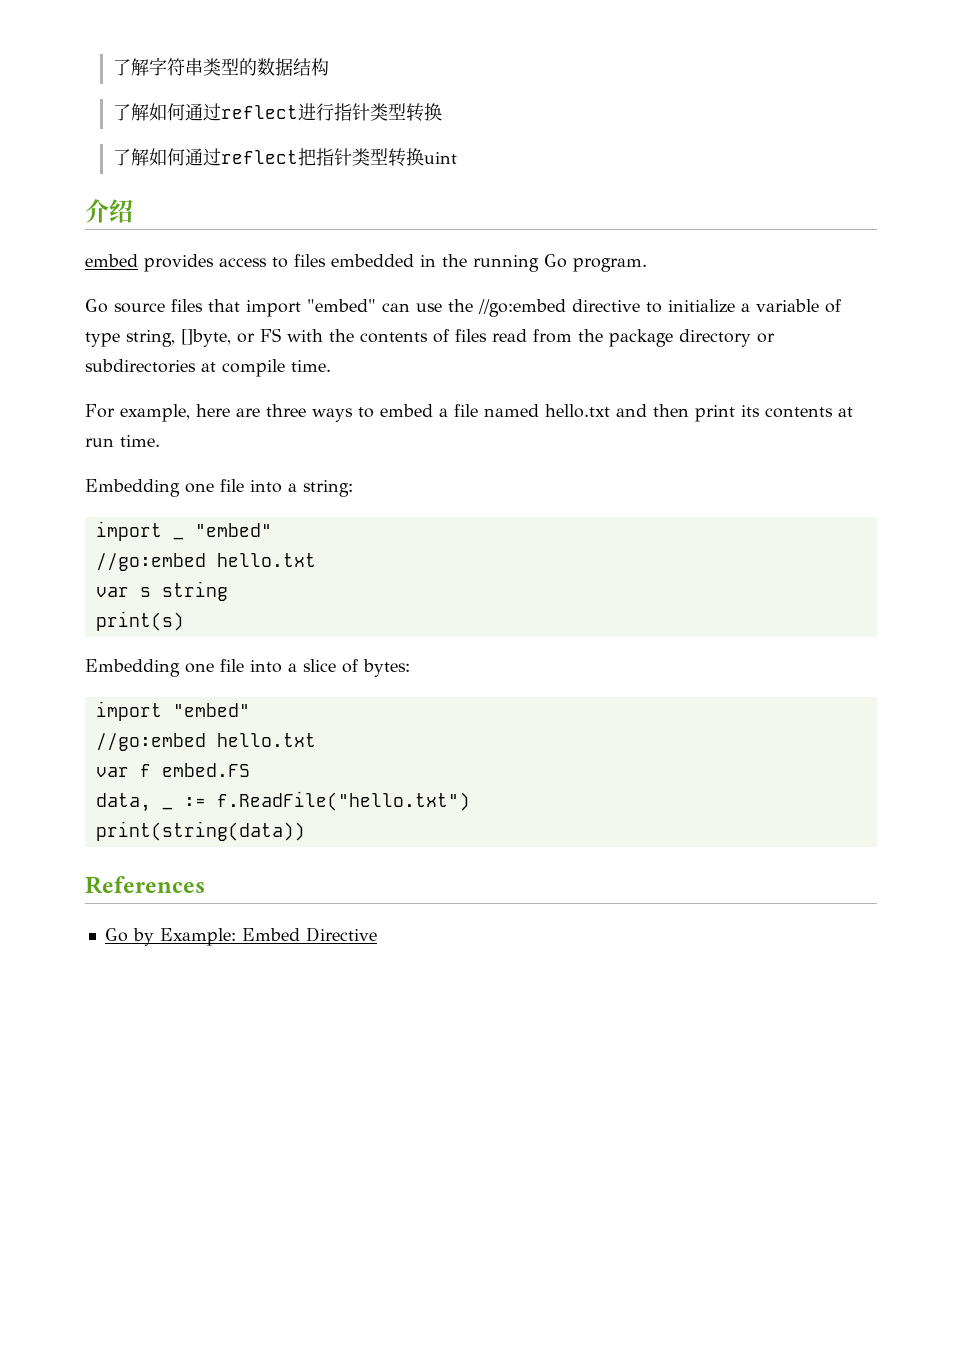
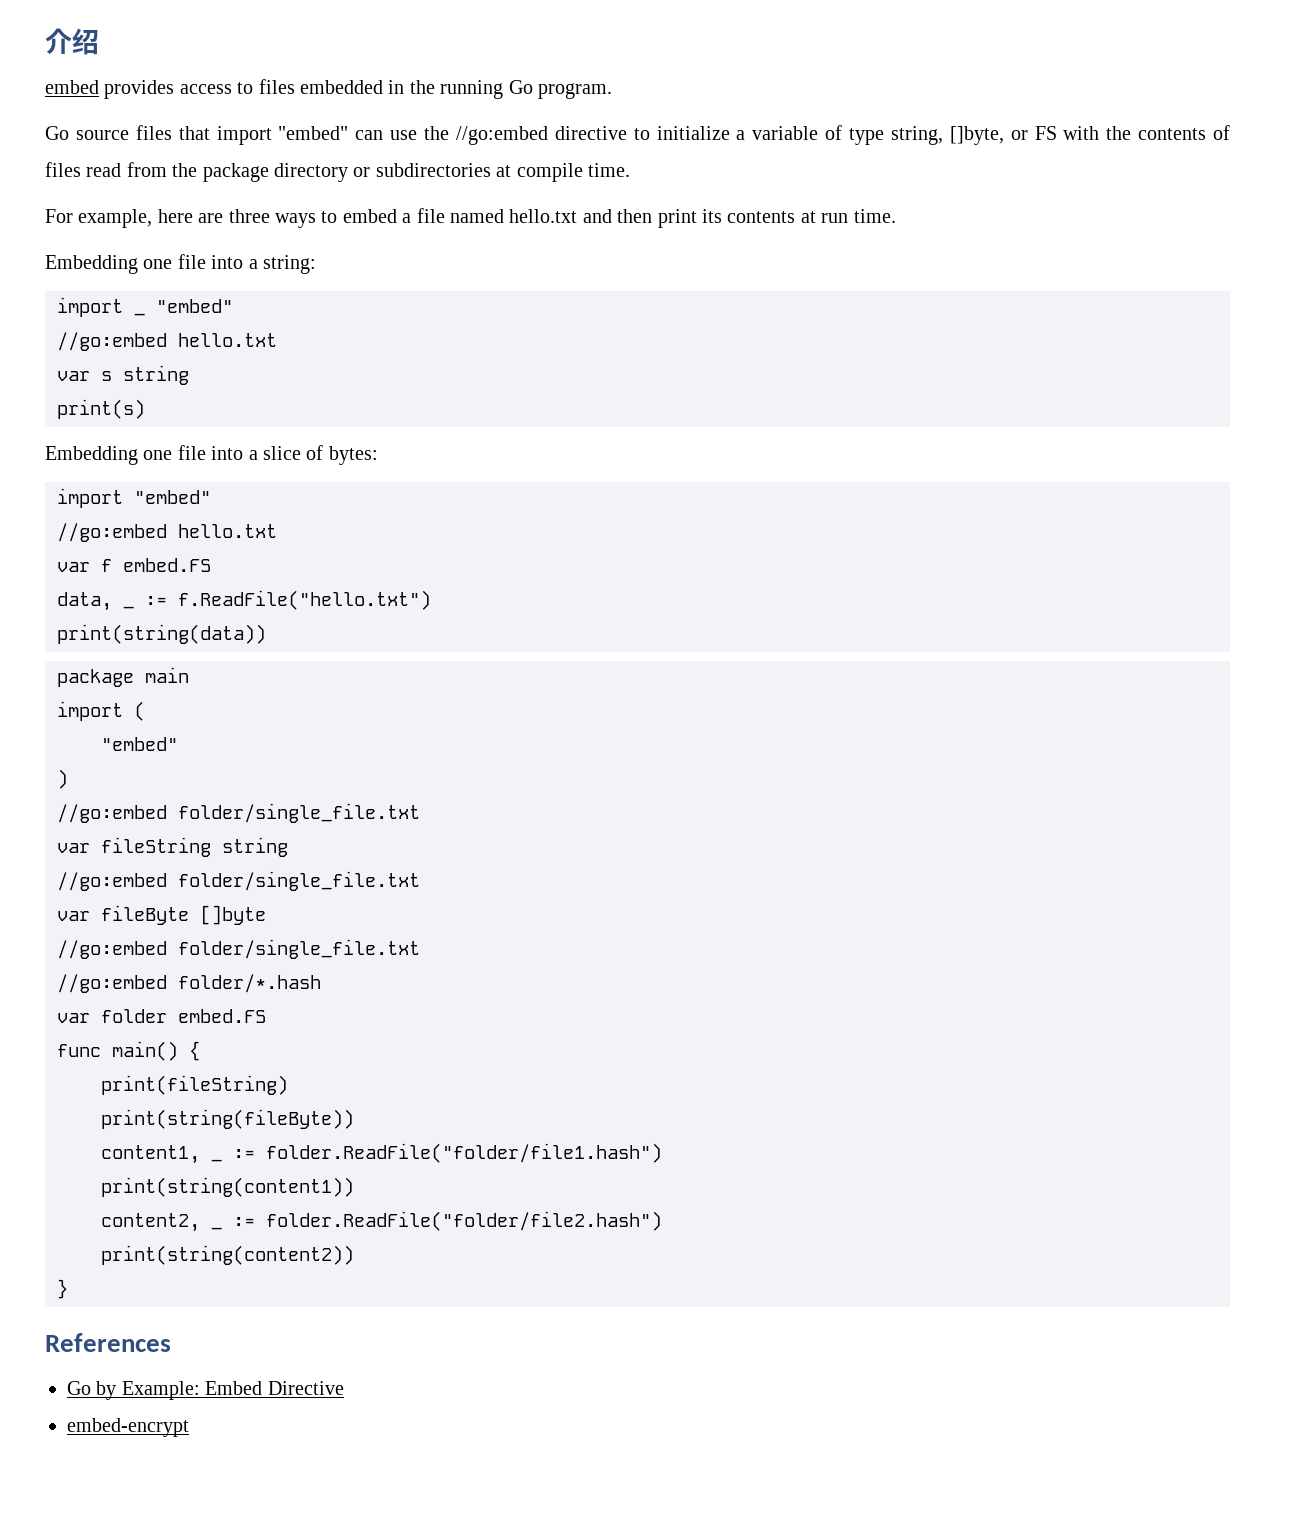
[112,57,329,76] [112,103,442,122] [112,148,457,167] 了解字符串类型的数据结构 // 了解如何通过reflect进行指针类型转换 // 了解如何通过reflect把指针类型转换uint // -> (45, 41) none
(305, 831) none -> [57,667,189,687] [57,701,145,721] [101,737,178,751] [57,769,68,789] [57,803,420,823] [57,837,288,857] [57,871,420,891] [57,905,266,925] [57,939,420,959] [57,974,321,993] [57,1009,266,1023] [57,1041,200,1061] [101,1075,288,1095] [101,1109,354,1129] [101,1145,222,1164] [233,1143,662,1163] [101,1177,354,1197] [101,1213,222,1232] [233,1211,662,1231] [101,1245,354,1265] [57,1279,68,1299] // package main // import ( // "embed" // ) // //go:embed folder/single_file.txt // var fileString string // //go:embed folder/single_file.txt // var fileByte []byte // //go:embed folder/single_file.txt // //go:embed folder/*.hash // var folder embed.FS // func main() { // print(fileString) // print(string(fileByte)) // content1, _ := folder.ReadFile("folder/file1.hash") // print(string(content1)) // content2, _ := folder.ReadFile("folder/file2.hash") // print(string(content2)) // }
(377, 934) none -> [67,1418,189,1437] // embed-encrypt

